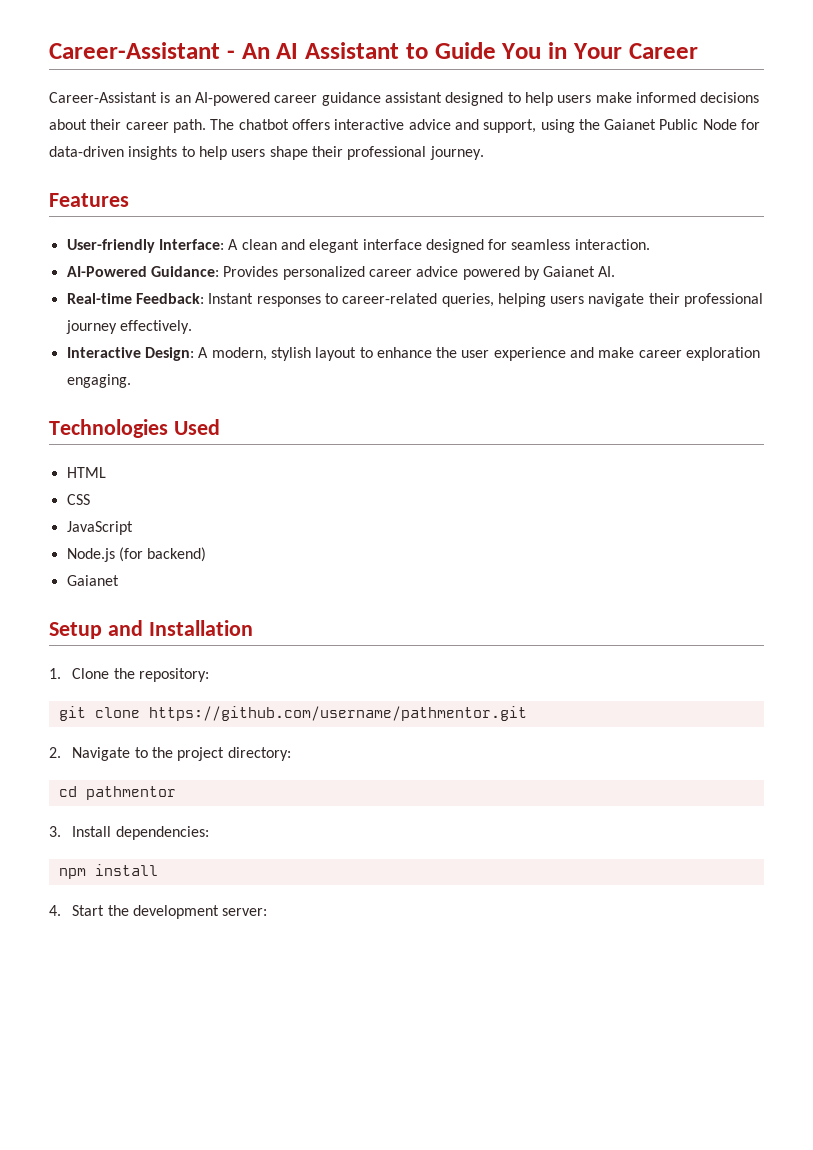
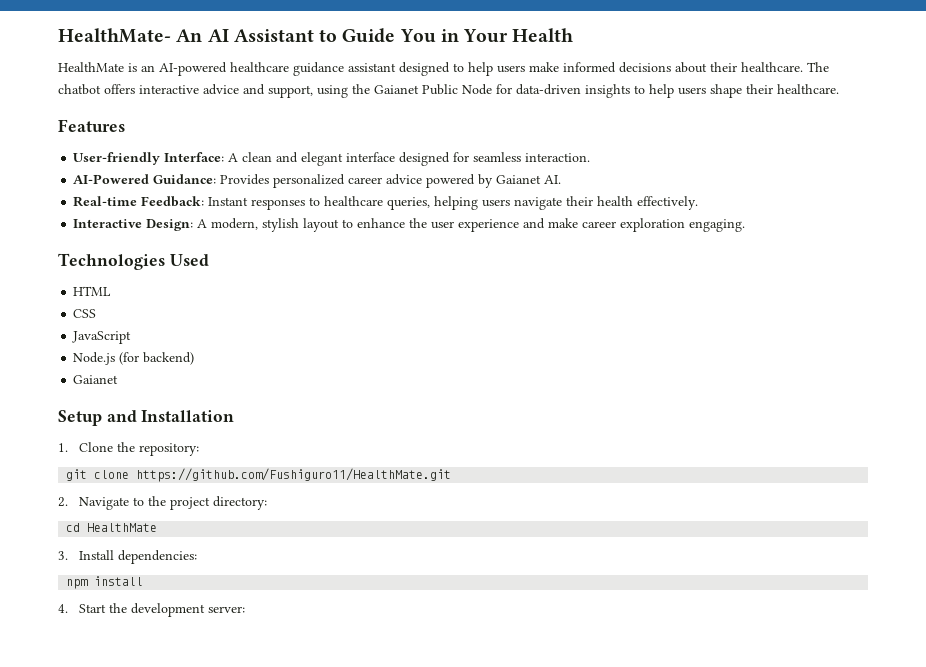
[49,42,235,59] Career-Assistant - -> [58,28,171,43] HealthMate-
[628,43,698,59] [49,92,157,103] Career // Career-Assistant -> [512,28,574,42] [58,62,124,72] Health // HealthMate
[274,95,318,103] career -> [230,62,289,72] healthcare
[125,119,206,133] career path. -> [741,62,803,72] healthcare.
[347,146,484,160] professional journey. -> [777,84,839,94] healthcare.
[342,293,438,304] career-related -> [324,196,384,206] healthcare
[684,293,764,307] [65,320,117,334] professional journey -> [597,196,634,206] health
[148,706,527,721] https://github.com/username/pathmentor.git -> [136,468,452,482] https://github.com/Fushiguro11/HealthMate.git
[85,786,176,800] pathmentor -> [87,523,158,532] HealthMate

